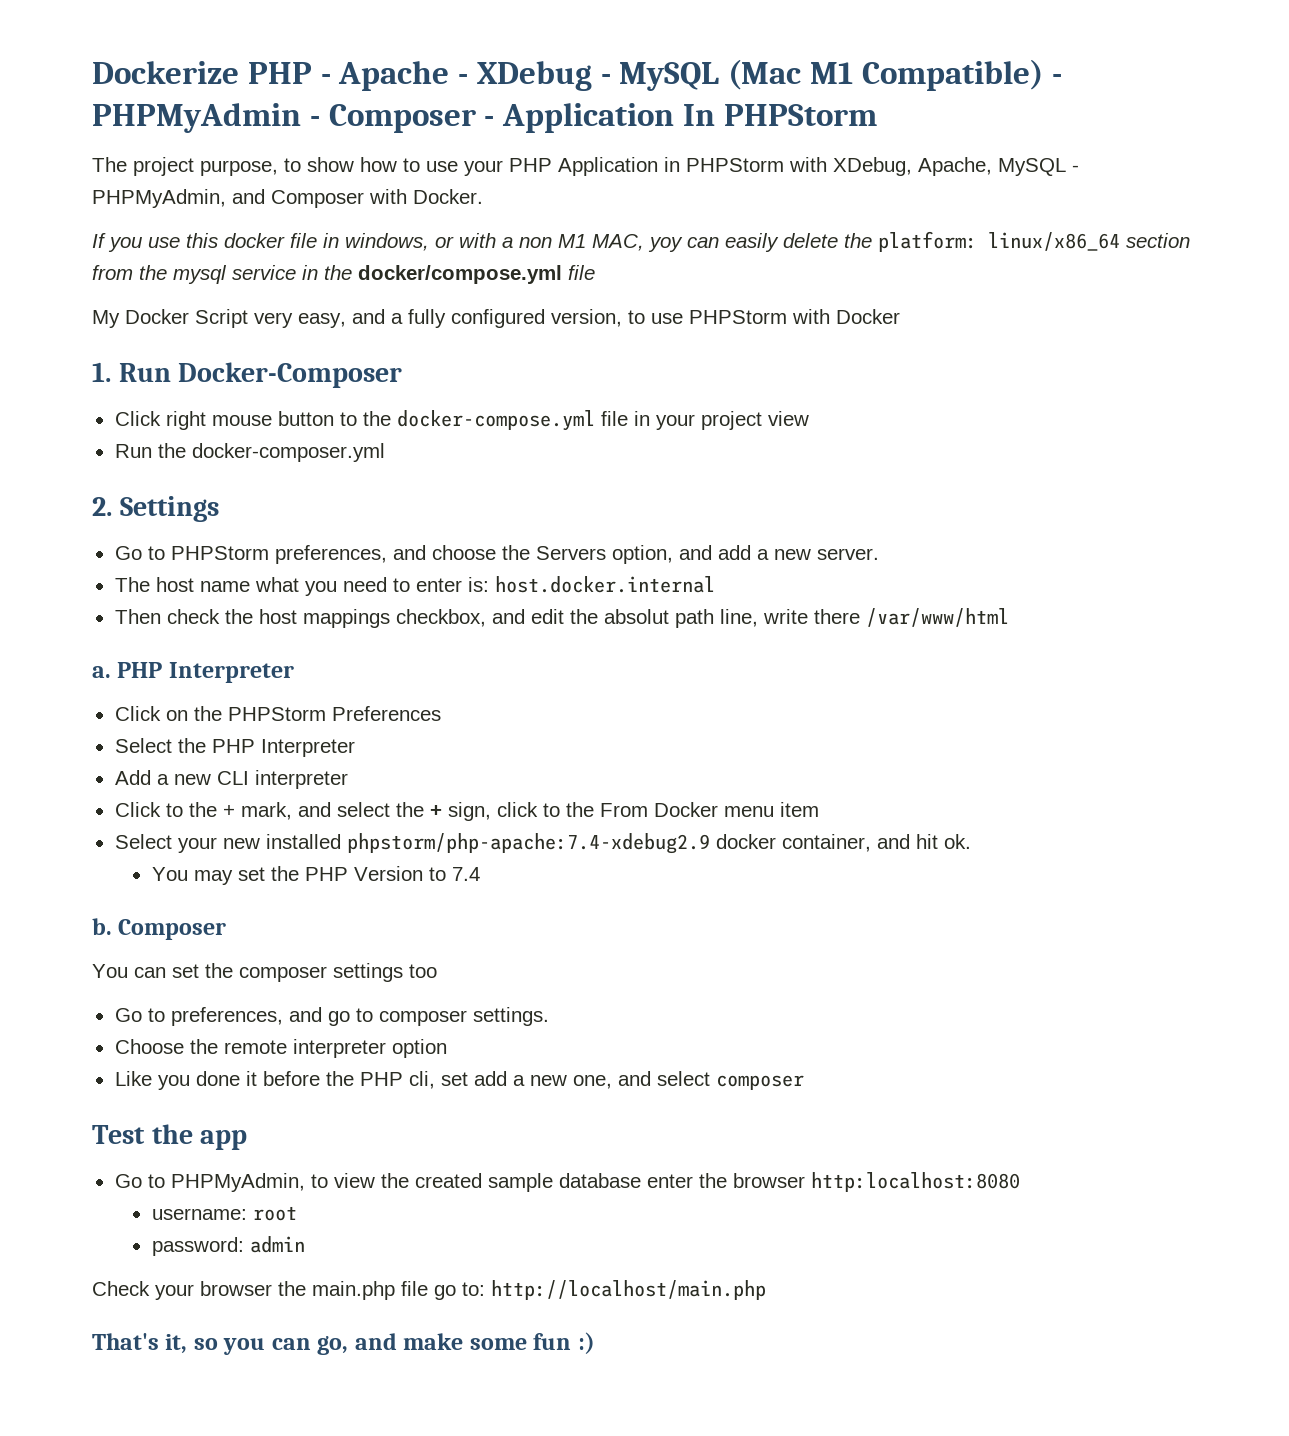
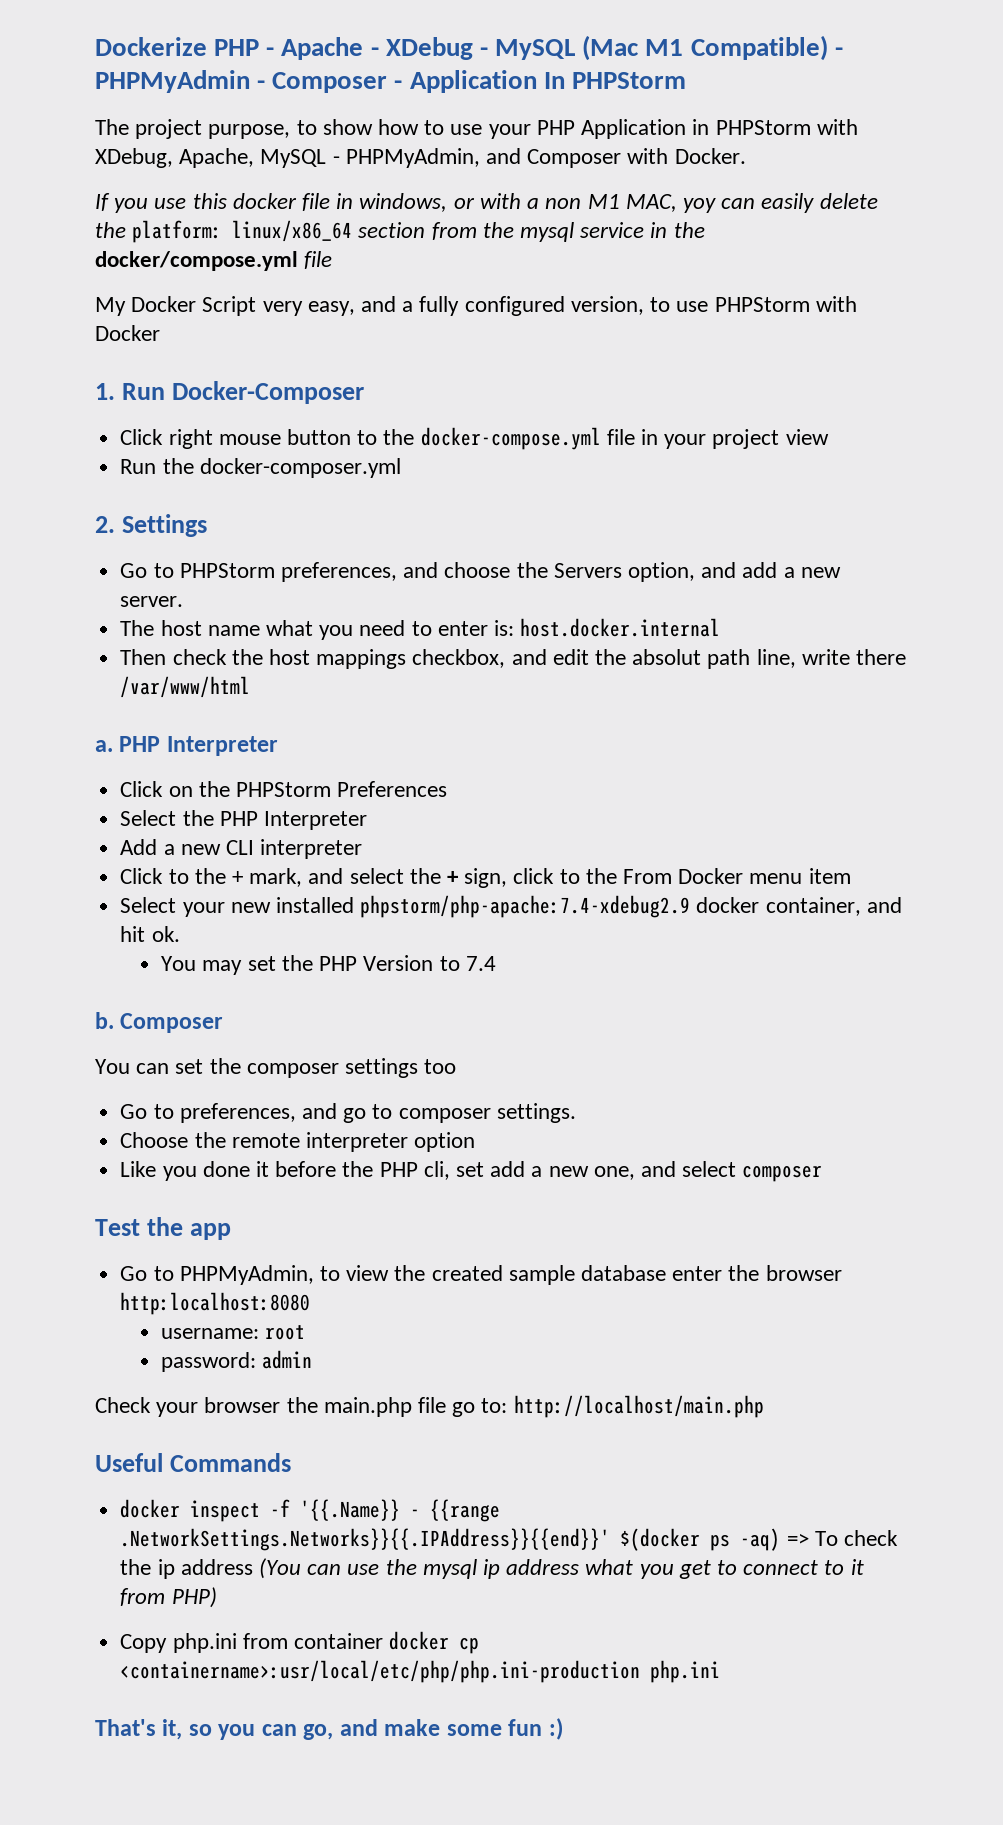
(766, 1290) none -> [95,1453,291,1472] [120,1499,501,1522] [120,1528,898,1551] [120,1558,864,1579] [120,1587,217,1608] [120,1631,480,1654] [120,1660,721,1683] // Useful Commands // docker inspect -f '{{.Name}} - {{range .NetworkSettings.Networks}}{{.IPAddress}}{{end}}' $(docker ps -aq) => To check the ip address (You can use the mysql ip address what you get to connect to it from PHP) // Copy php.ini from container docker cp <containername>:usr/local/etc/php/php.ini-production php.ini

